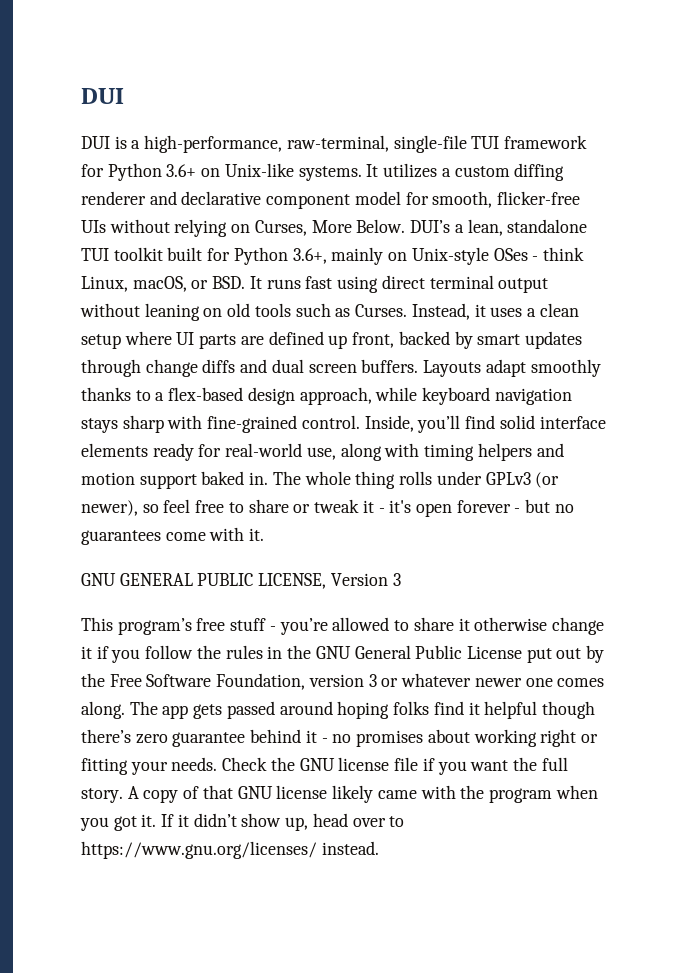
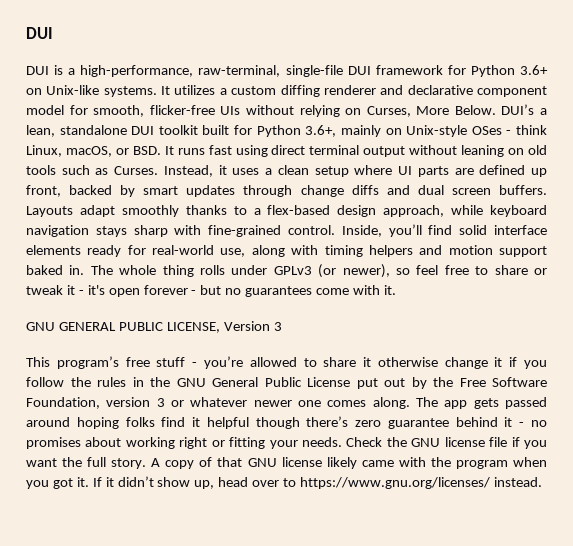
[471,136,500,149] TUI -> [347,66,371,75] DUI
[81,248,109,261] TUI -> [131,126,155,135] DUI

